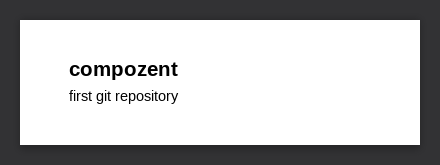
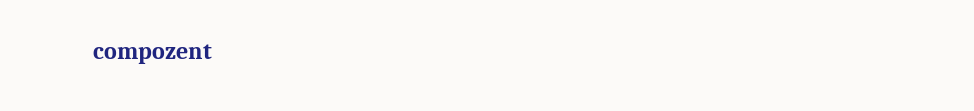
[69,90,179,104] // first git repository -> (212, 54) none

